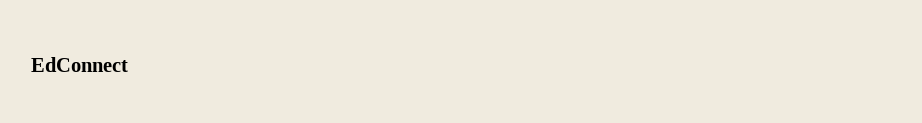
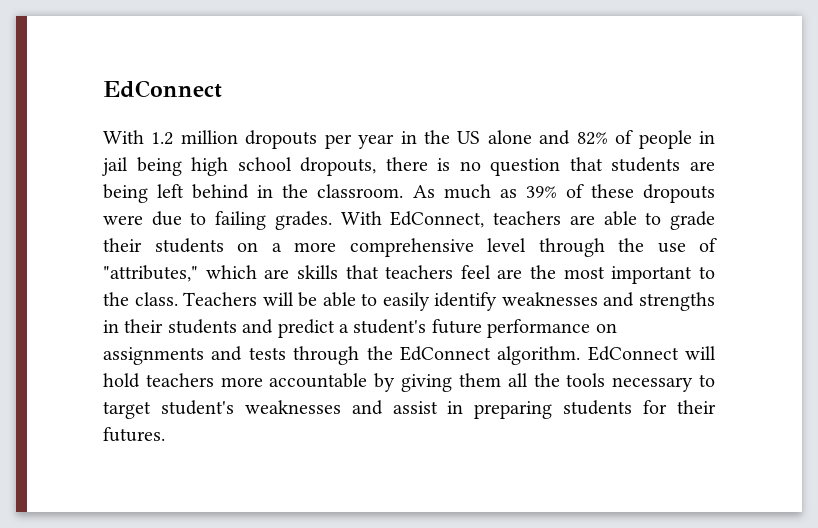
[31,57,128,72] EdConnect -> [103,80,222,98] [103,130,716,149] [102,157,715,176] [103,184,715,203] [103,211,716,230] [103,238,717,257] [103,265,715,284] [103,292,715,311] [103,319,617,338] [103,346,716,365] [103,373,715,392] [103,400,717,419] [103,427,165,442] EdConnect // With 1.2 million dropouts per year in the US alone and 82% of people in jail being high school dropouts, there is no question that students are being left behind in the classroom. As much as 39% of these dropouts were due to failing grades. With EdConnect, teachers are able to grade their students on a more comprehensive level through the use of "attributes," which are skills that teachers feel are the most important to the class. Teachers will be able to easily identify weaknesses and strengths in their students and predict a student's future performance on assignments and tests through the EdConnect algorithm. EdConnect will hold teachers more accountable by giving them all the tools necessary to target student's weaknesses and assist in preparing students for their futures.

